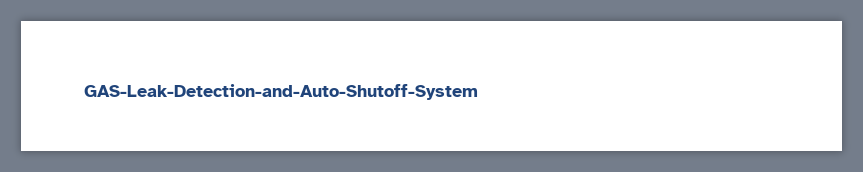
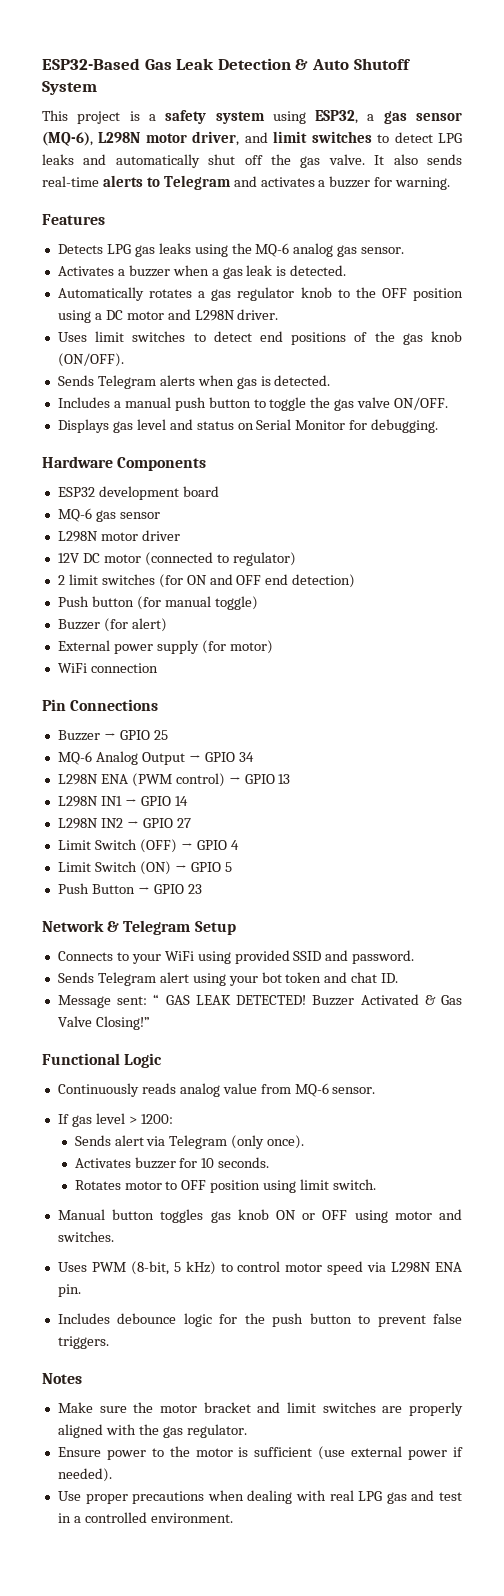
[84,84,478,100] GAS-Leak-Detection-and-Auto-Shutoff-System -> [42,58,411,70] [42,81,97,95] [42,110,463,124] [42,131,463,146] [42,154,462,168] [42,175,451,190] [42,214,105,225] [57,243,405,257] [57,265,347,279] [57,287,464,301] [57,309,279,323] [57,331,462,345] [57,353,124,367] [57,375,331,389] [57,397,449,411] [57,419,439,433] [42,456,207,471] [57,486,219,500] [57,508,160,522] [57,530,180,542] [57,552,296,566] [57,574,356,588] [57,596,258,610] [57,618,167,632] [57,640,273,654] [57,663,158,673] [42,699,159,711] [57,730,168,741] [57,751,254,765] [57,773,291,787] [57,796,188,807] [57,818,191,829] [57,839,239,853] [57,861,232,875] [57,883,202,894] [42,920,236,935] [57,950,415,964] [57,972,399,986] [57,994,462,1008] [57,1016,150,1030] [42,1053,163,1068] [57,1083,376,1097] [57,1113,173,1127] [74,1135,305,1149] [74,1157,270,1169] [74,1179,377,1193] [57,1209,462,1223] [57,1231,114,1242] [57,1261,463,1275] [57,1284,81,1297] [57,1313,462,1327] [57,1336,109,1349] [42,1373,82,1384] [57,1402,463,1416] [57,1424,247,1438] [57,1446,464,1460] [57,1468,112,1482] [57,1490,463,1504] [57,1512,233,1523] ESP32-Based Gas Leak Detection & Auto Shutoff System // This project is a safety system using ESP32, a gas sensor (MQ-6), L298N motor driver, and limit switches to detect LPG leaks and automatically shut off the gas valve. It also sends real-time alerts to Telegram and activates a buzzer for warning. // Features // Detects LPG gas leaks using the MQ-6 analog gas sensor. // Activates a buzzer when a gas leak is detected. // Automatically rotates a gas regulator knob to the OFF position using a DC motor and L298N driver. // Uses limit switches to detect end positions of the gas knob (ON/OFF). // Sends Telegram alerts when gas is detected. // Includes a manual push button to toggle the gas valve ON/OFF. // Displays gas level and status on Serial Monitor for debugging. // Hardware Components // ESP32 development board // MQ-6 gas sensor // L298N motor driver // 12V DC motor (connected to regulator) // 2 limit switches (for ON and OFF end detection) // Push button (for manual toggle) // Buzzer (for alert) // External power supply (for motor) // WiFi connection // Pin Connections // Buzzer → GPIO 25 // MQ-6 Analog Output → GPIO 34 // L298N ENA (PWM control) → GPIO 13 // L298N IN1 → GPIO 14 // L298N IN2 → GPIO 27 // Limit Switch (OFF) → GPIO 4 // Limit Switch (ON) → GPIO 5 // Push Button → GPIO 23 // Network & Telegram Setup // Connects to your WiFi using provided SSID and password. // Sends Telegram alert using your bot token and chat ID. // Message sent: “ GAS LEAK DETECTED! Buzzer Activated & Gas Valve Closing!” // Functional Logic // Continuously reads analog value from MQ-6 sensor. // If gas level > 1200: // Sends alert via Telegram (only once). // Activates buzzer for 10 seconds. // Rotates motor to OFF position using limit switch. // Manual button toggles gas knob ON or OFF using motor and switches. // Uses PWM (8-bit, 5 kHz) to control motor speed via L298N ENA pin. // Includes debounce logic for the push button to prevent false triggers. // Notes // Make sure the motor bracket and limit switches are properly aligned with the gas regulator. // Ensure power to the motor is sufficient (use external power if needed). // Use proper precautions when dealing with real LPG gas and test in a controlled environment.

